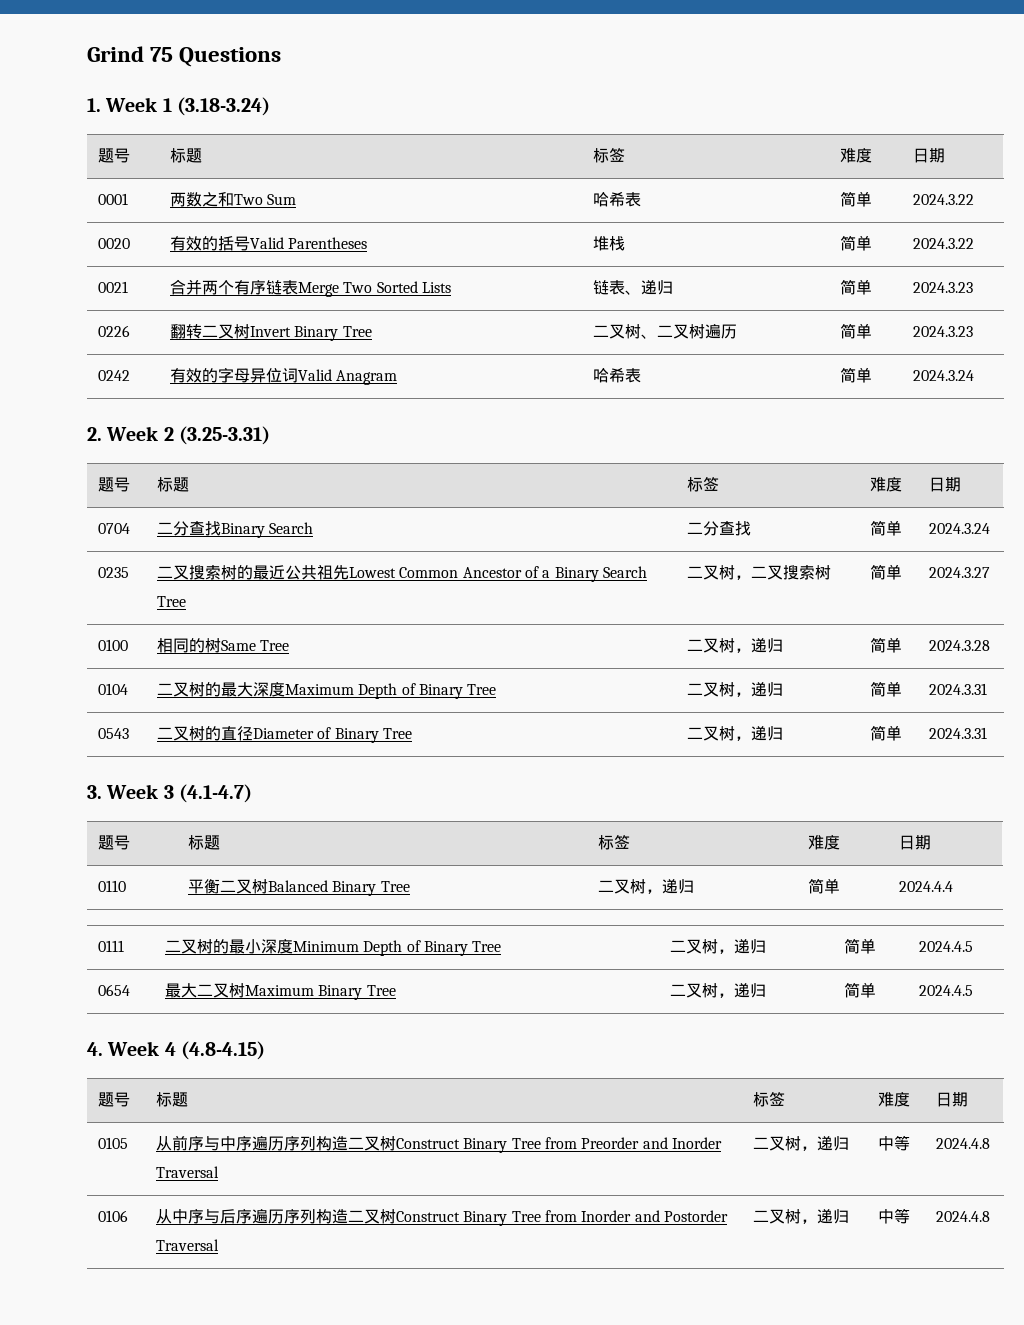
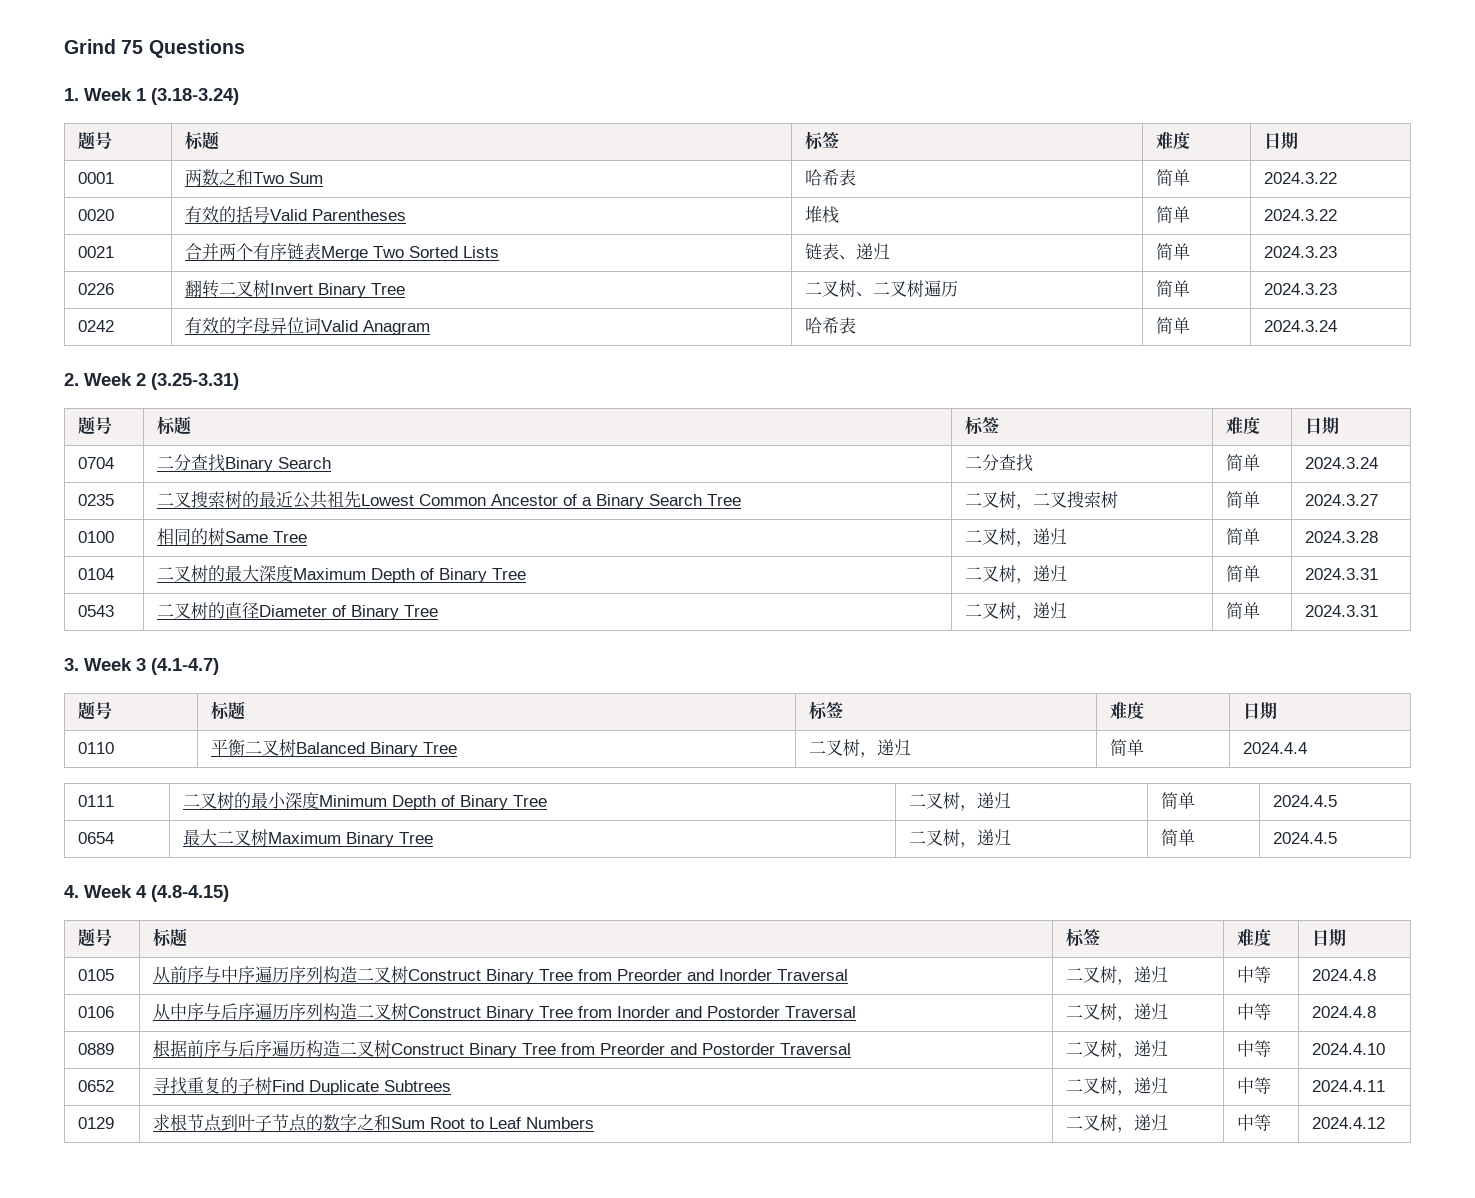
(991, 1216) none -> [77,1043,114,1055] [152,1040,851,1058] [1065,1040,1168,1059] [1236,1040,1271,1057] [1311,1043,1385,1055] [77,1080,114,1092] [152,1077,451,1095] [1065,1077,1168,1096] [1236,1077,1271,1094] [1311,1080,1385,1092] [77,1117,114,1129] [152,1114,594,1132] [1065,1114,1168,1133] [1236,1114,1271,1131] [1311,1117,1385,1129] // 0889 | 根据前序与后序遍历构造二叉树Construct Binary Tree from Preorder and Postorder Traversal | 二叉树，递归 | 中等 | 2024.4.10 // 0652 | 寻找重复的子树Find Duplicate Subtrees | 二叉树，递归 | 中等 | 2024.4.11 // 0129 | 求根节点到叶子节点的数字之和Sum Root to Leaf Numbers | 二叉树，递归 | 中等 | 2024.4.12

